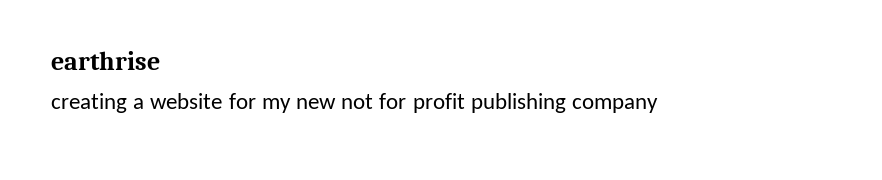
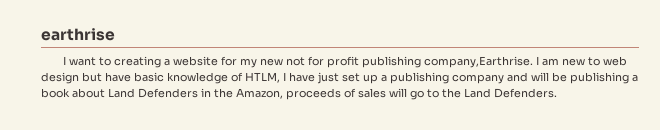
(160, 60) none -> [62,56,111,66] I want to
[572,98,659,113] company -> [423,56,627,68] [41,72,638,84] [41,88,557,100] company,Earthrise. I am new to web design but have basic knowledge of HTLM, I have just set up a publishing company and will be publishing a book about Land Defenders in the Amazon, proceeds of sales will go to the Land Defenders.

